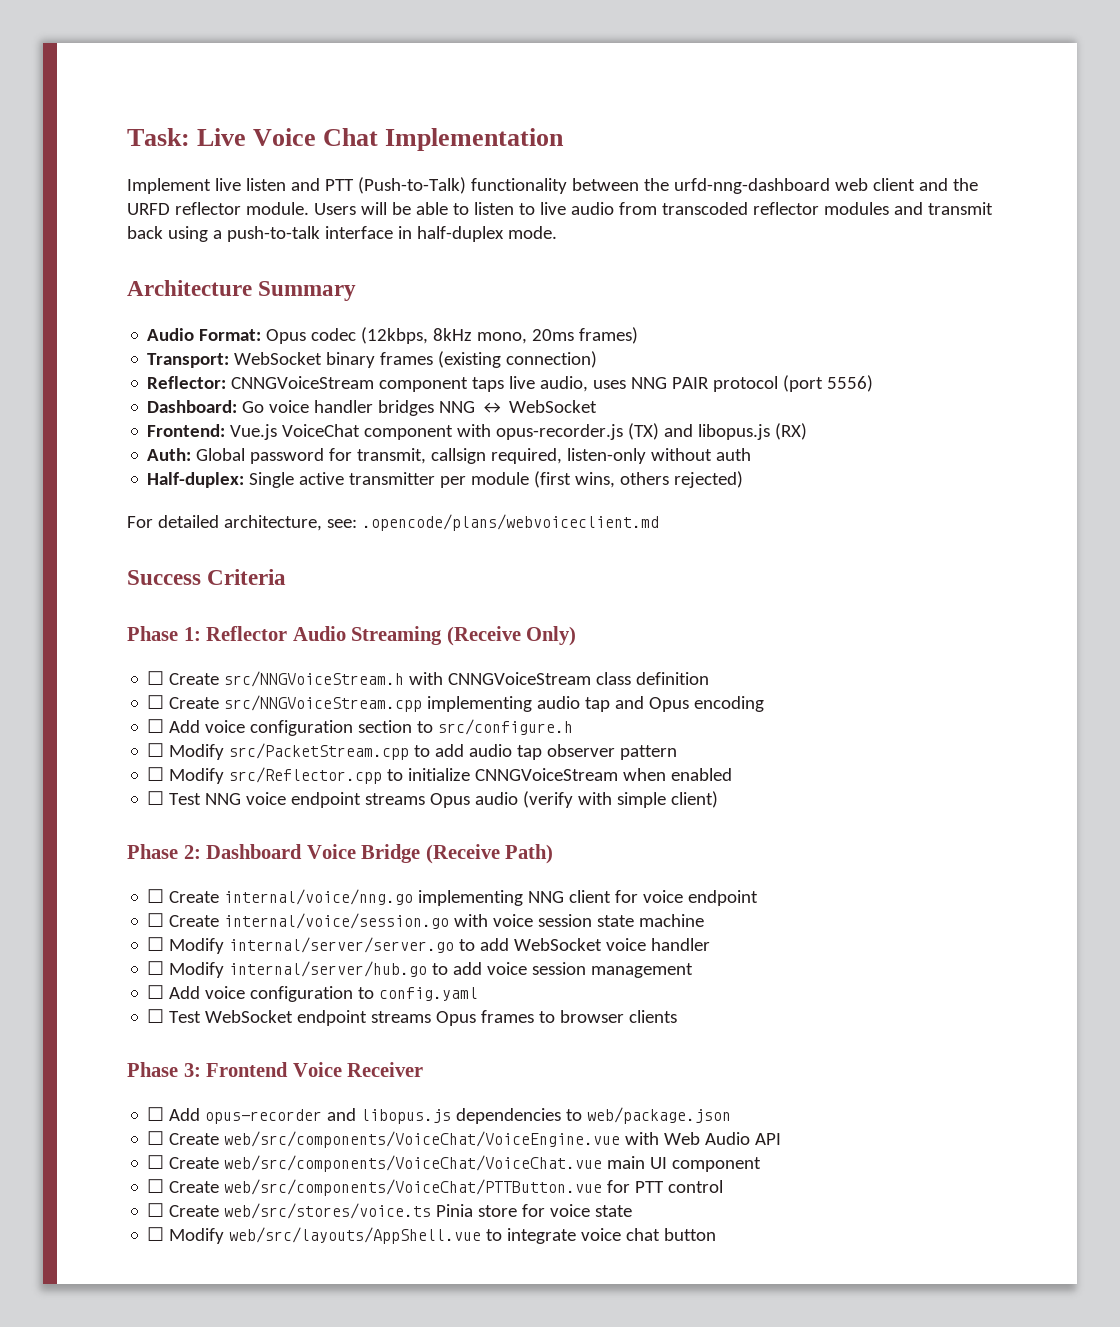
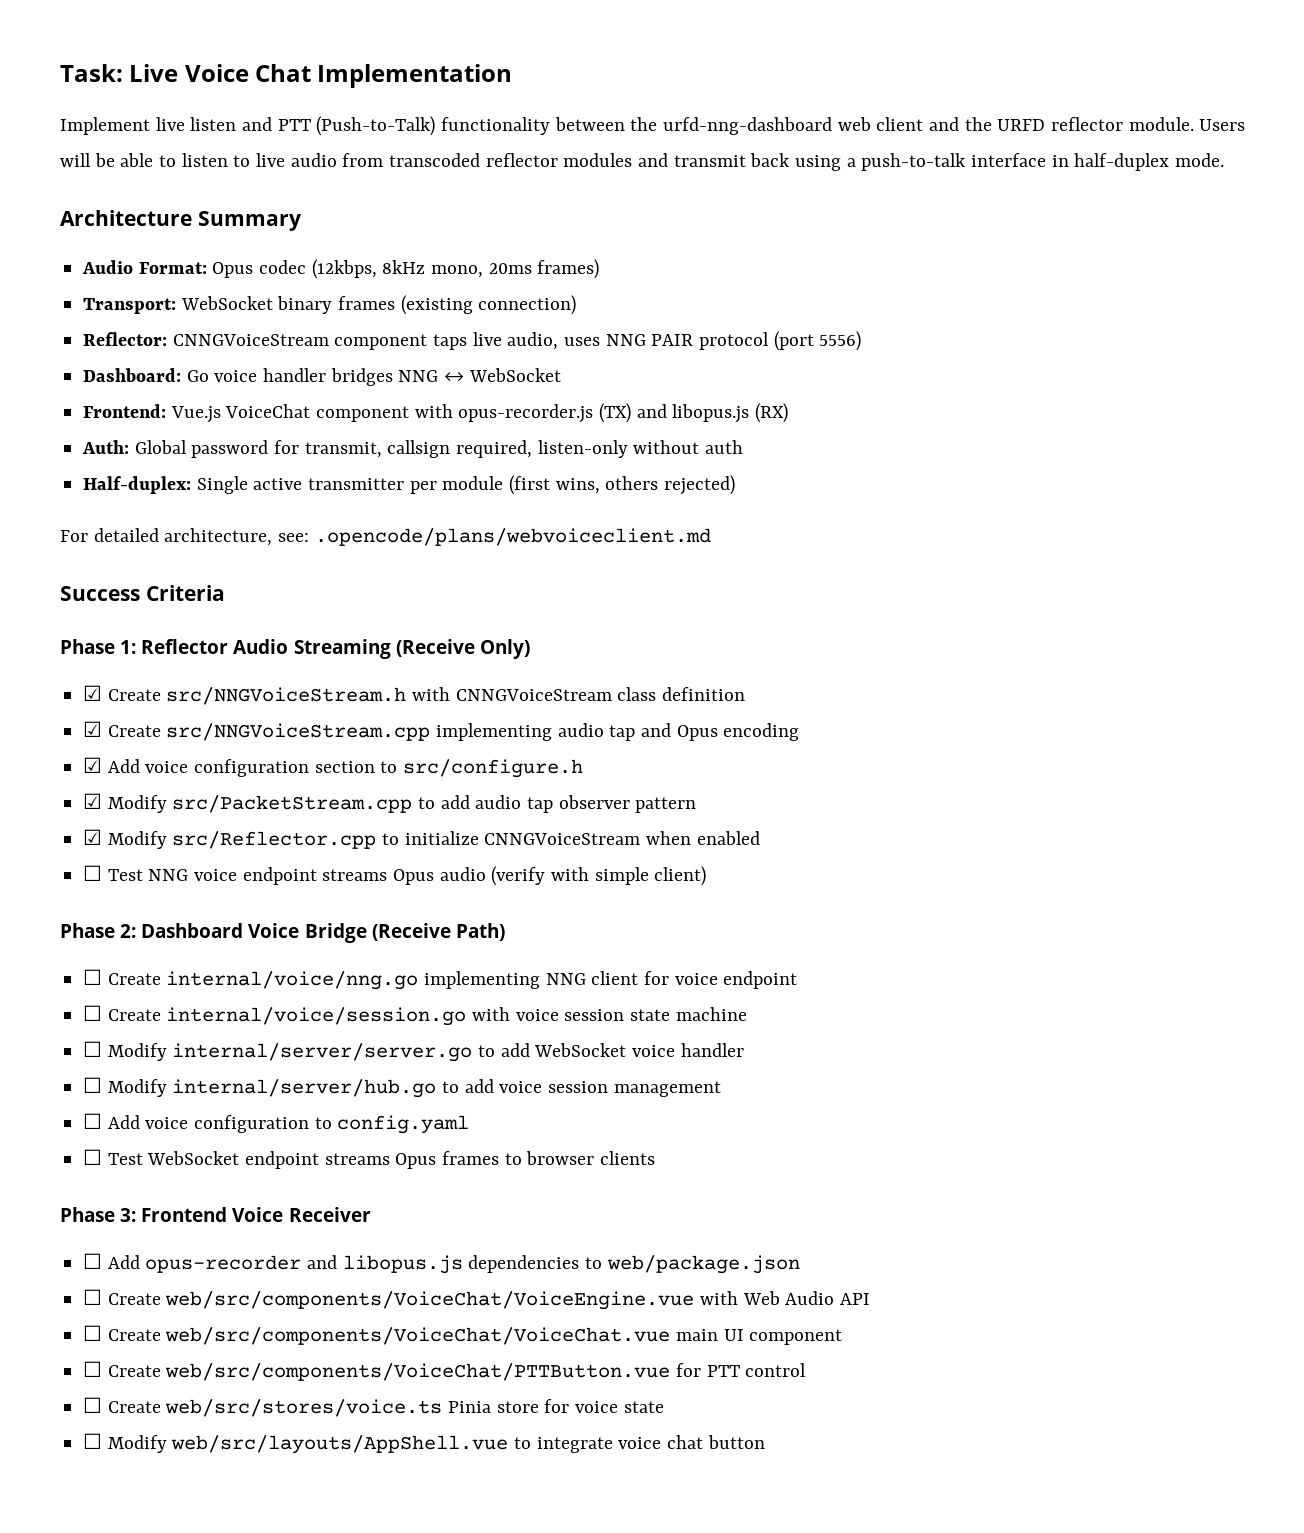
[147,671,165,685] ☐ -> [83,685,103,701] ☑
[147,695,165,709] ☐ -> [83,721,103,737] ☑
[147,719,165,733] ☐ -> [83,757,103,773] ☑
[147,743,165,757] ☐ -> [83,793,103,809] ☑
[147,767,165,781] ☐ -> [83,829,103,845] ☑

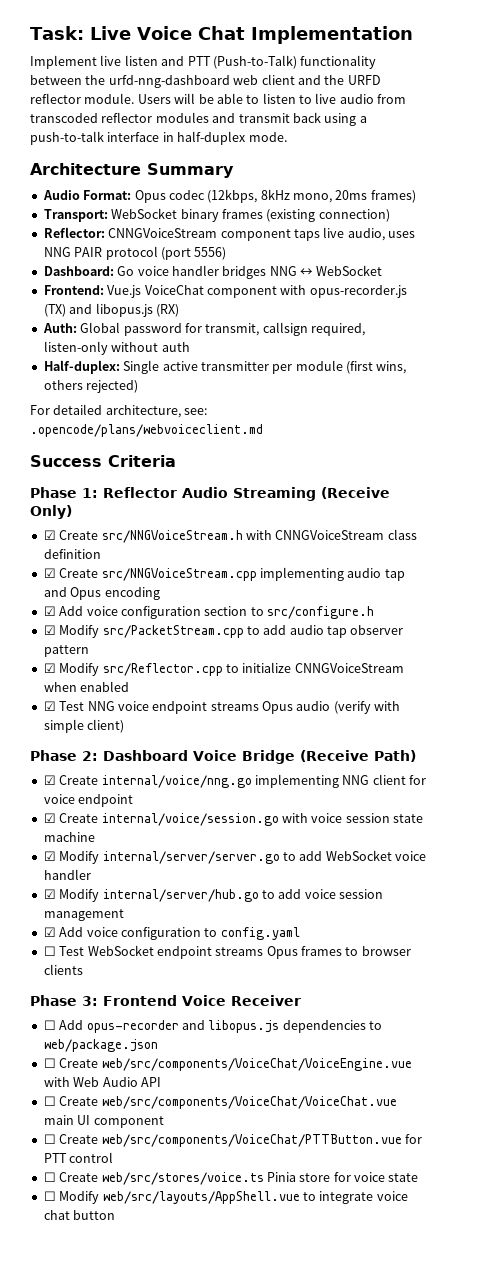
[83,865,103,881] ☐ -> [43,701,56,711] ☑
[83,969,103,985] ☐ -> [43,775,56,785] ☑
[83,1005,103,1021] ☐ -> [43,813,56,823] ☑
[83,1041,103,1057] ☐ -> [43,851,56,861] ☑
[83,1077,103,1093] ☐ -> [43,889,56,899] ☑
[83,1113,103,1129] ☐ -> [43,927,56,937] ☑

